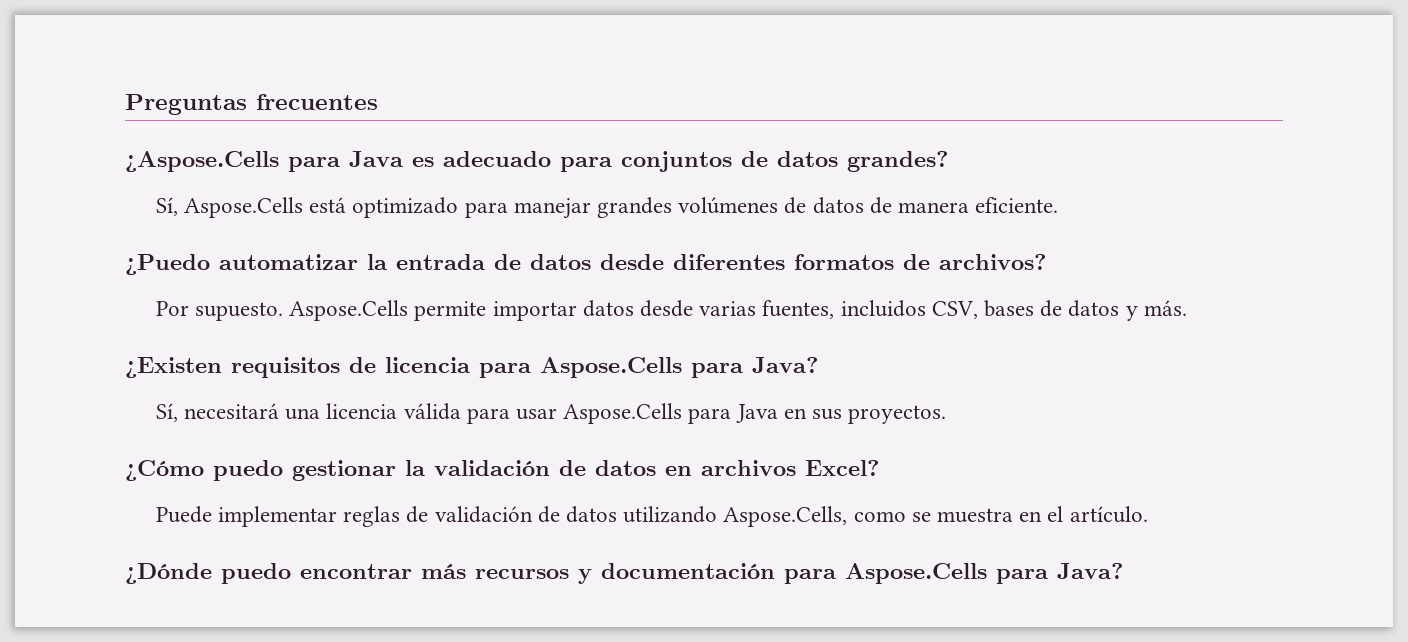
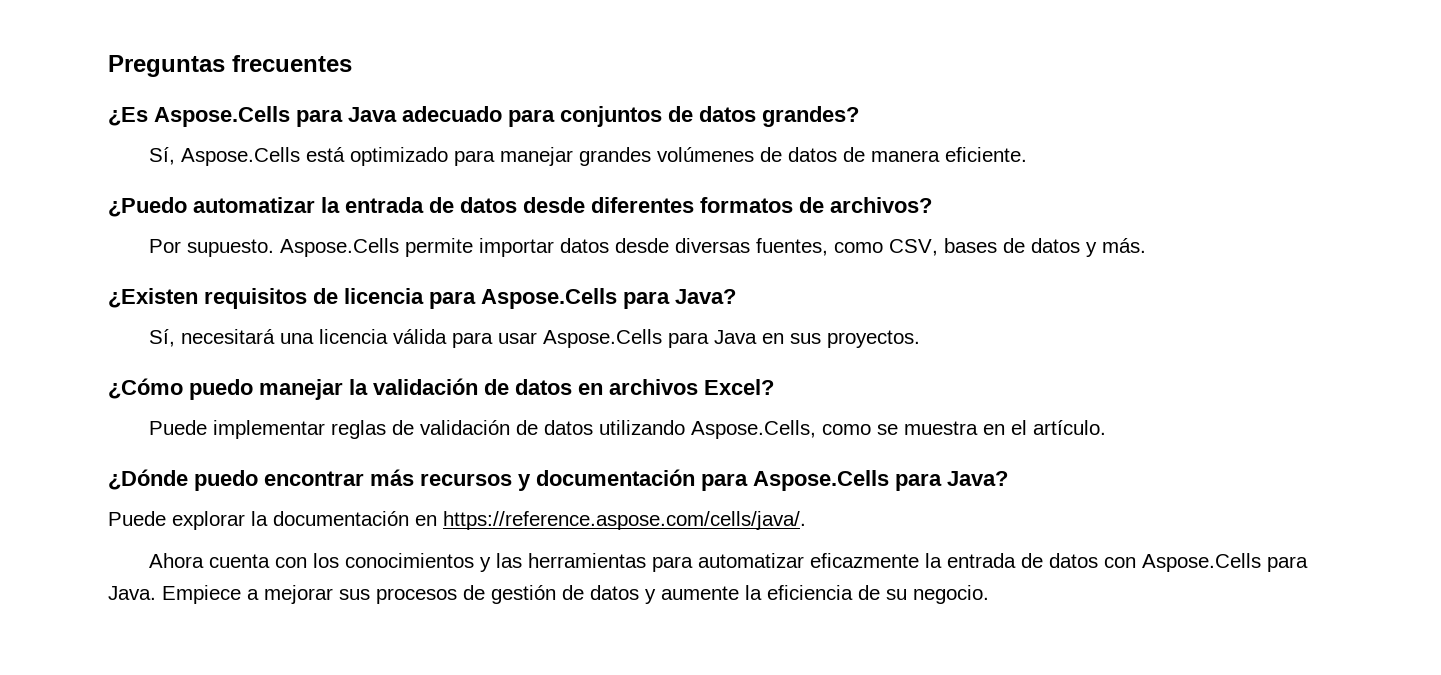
[125,151,434,172] ¿Aspose.Cells para Java es -> [108,106,397,127] ¿Es Aspose.Cells para Java
[699,300,926,319] varias fuentes, incluidos -> [675,238,884,256] diversas fuentes, como
[292,460,396,481] gestionar -> [259,379,343,400] manejar
(1123, 571) none -> [108,511,806,530] [149,553,1309,572] [108,585,989,604] // Puede explorar la documentación en https://reference.aspose.com/cells/java/. // Ahora cuenta con los conocimientos y las herramientas para automatizar eficazmente la entrada de datos con Aspose.Cells para Java. Empiece a mejorar sus procesos de gestión de datos y aumente la eficiencia de su negocio.

